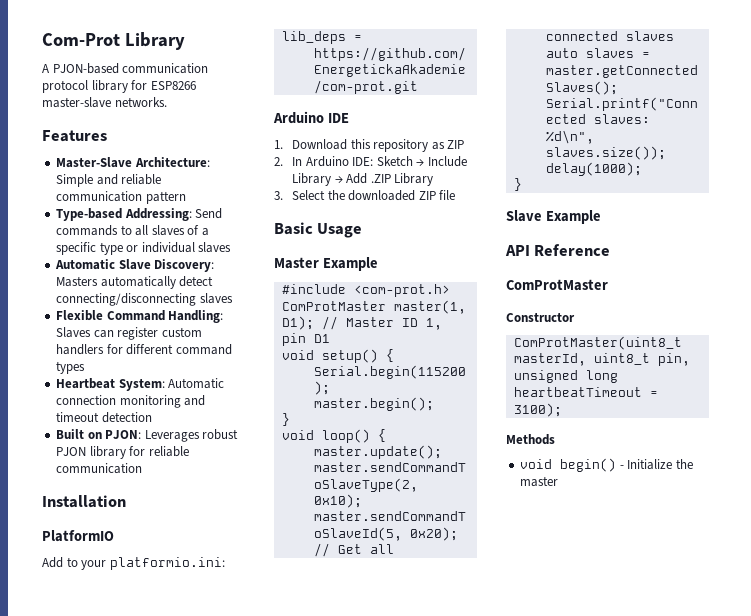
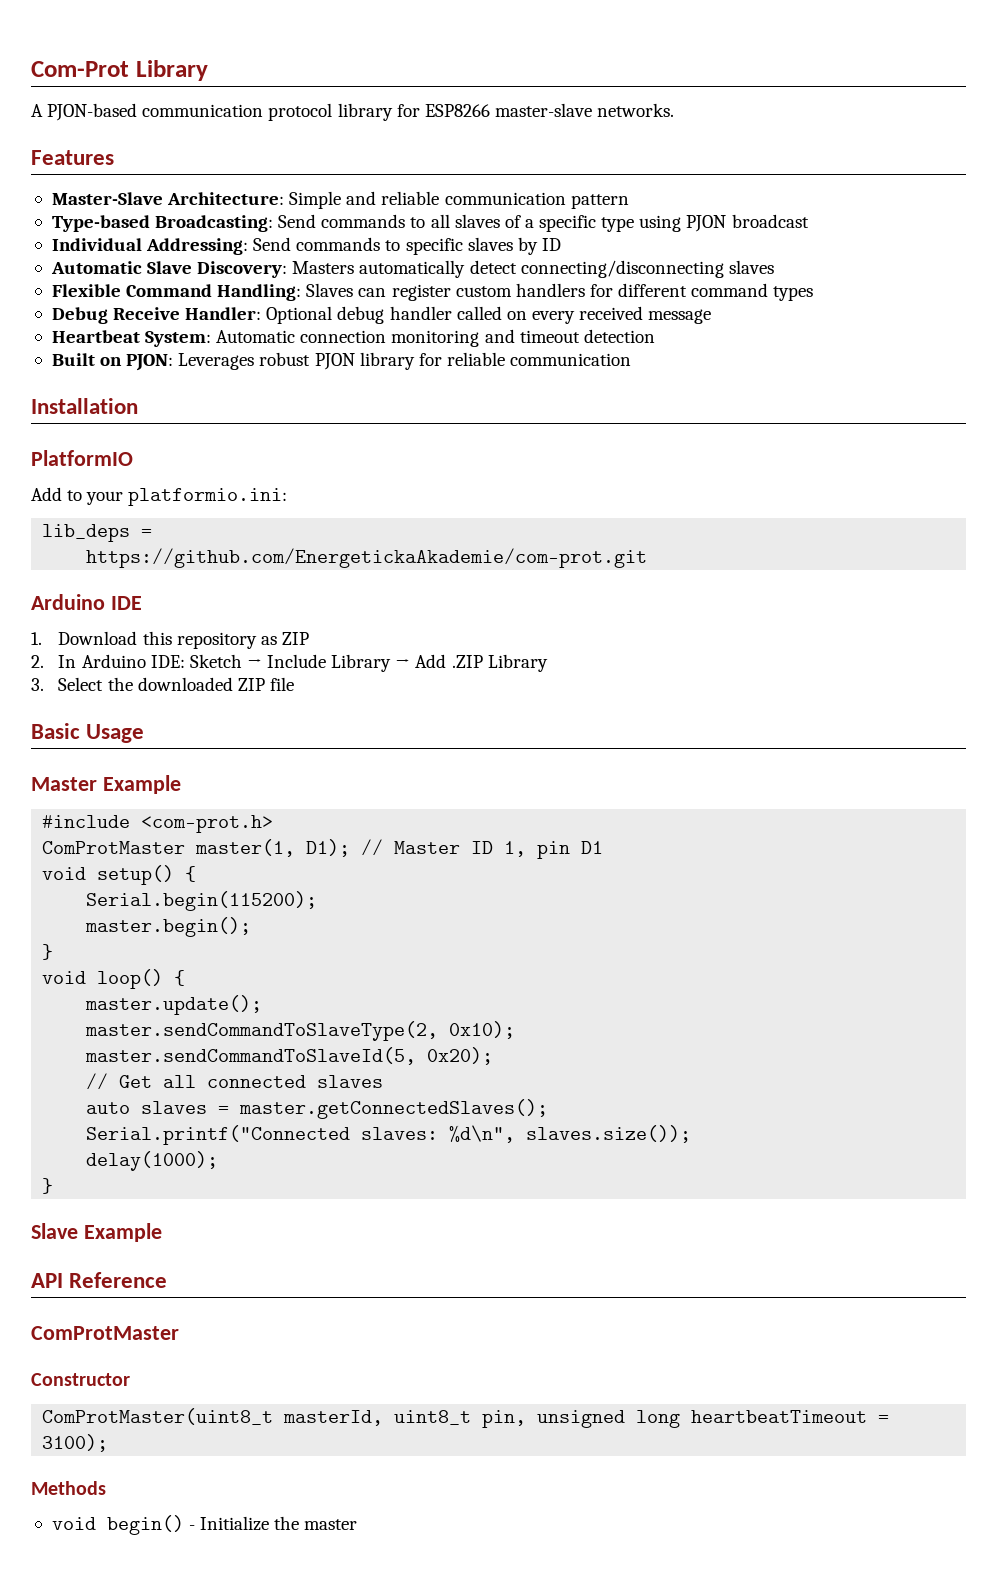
[124,208,192,221] Addressing: -> [155,215,274,232] Broadcasting:
[126,242,232,253] or individual slaves -> [639,214,809,232] [51,237,561,255] using PJON broadcast // Individual Addressing: Send commands to specific slaves by ID
(86, 367) none -> [51,306,712,324] // Debug Receive Handler: Optional debug handler called on every received message

